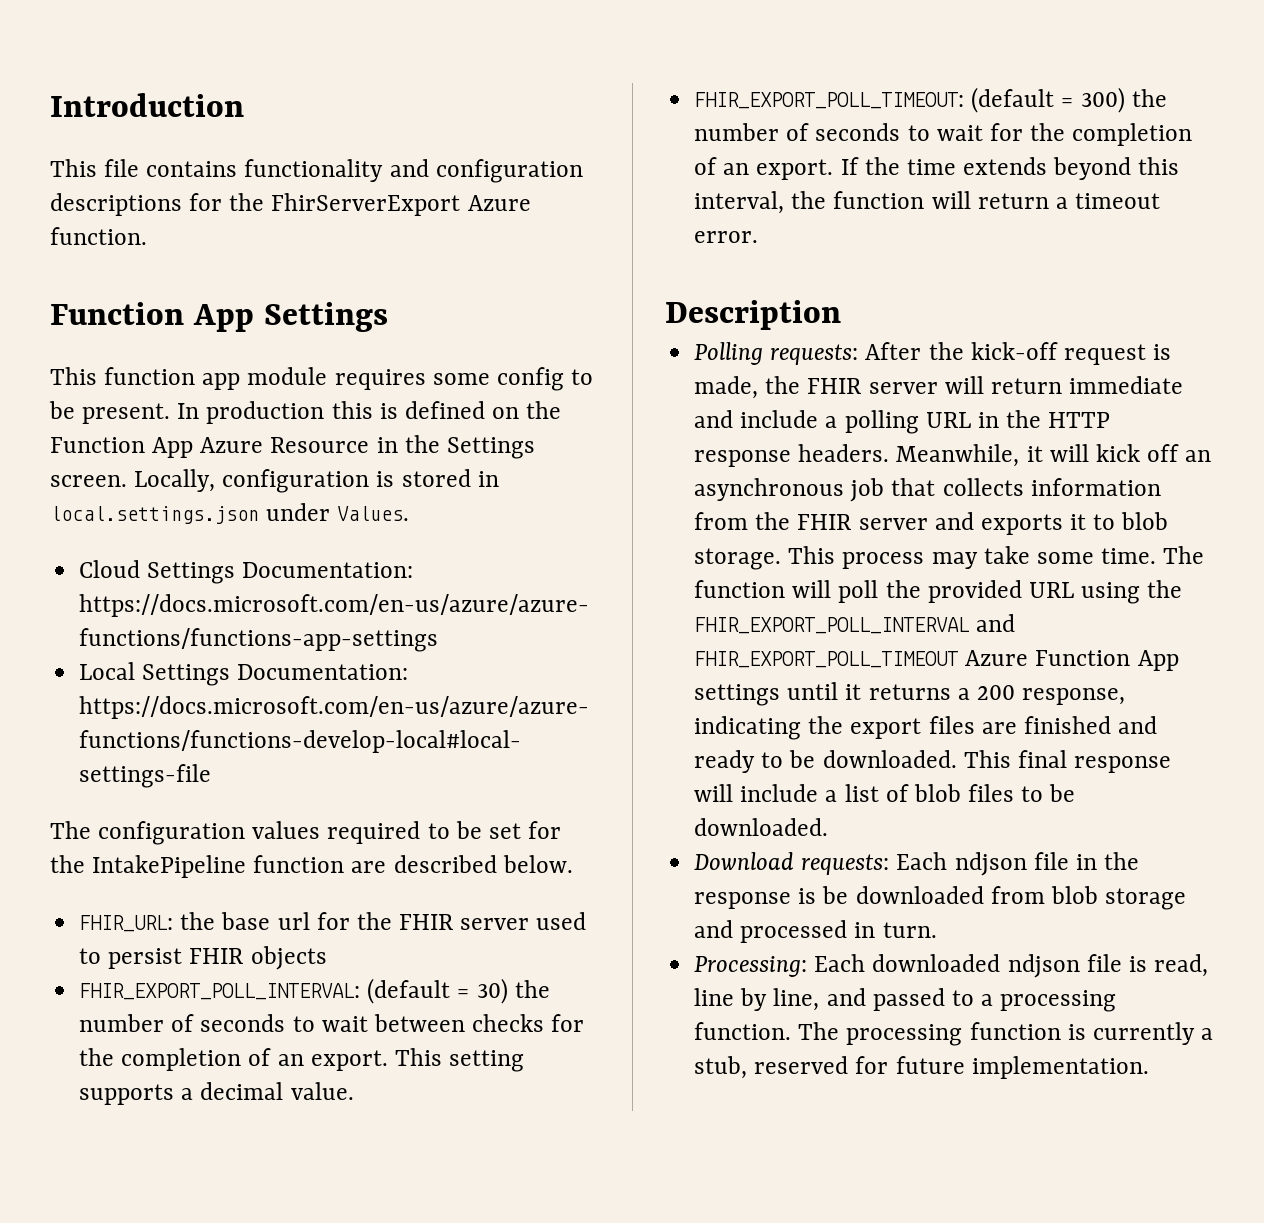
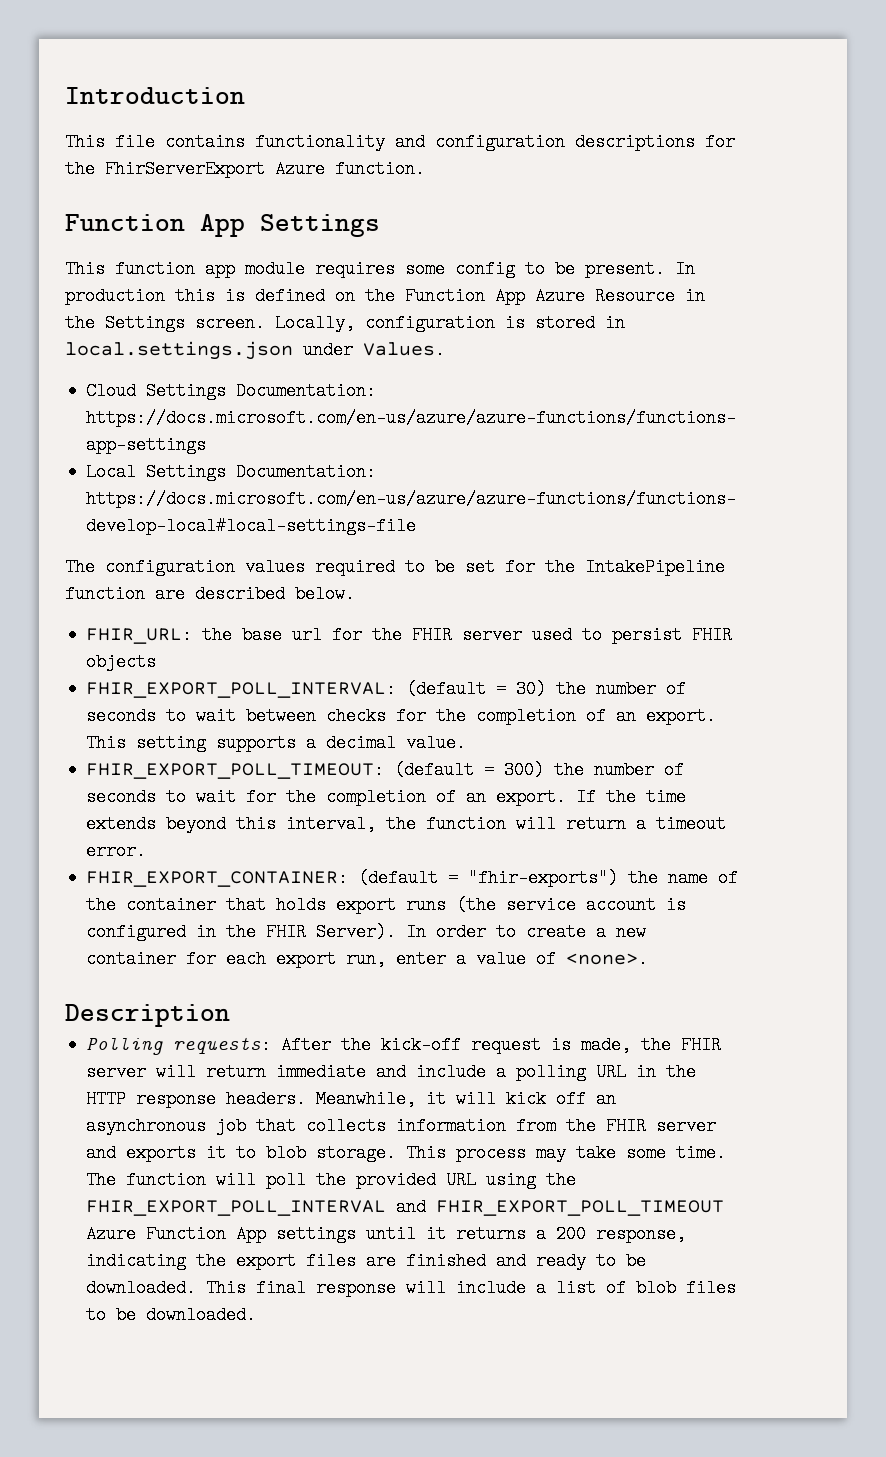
(759, 237) none -> [86,869,739,887] [86,896,687,914] [86,923,647,941] [86,950,649,968] // FHIR_EXPORT_CONTAINER: (default = "fhir-exports") the name of the container that holds export runs (the service account is configured in the FHIR Server). In order to create a new container for each export run, enter a value of <none>.
[694,852,1140,876] [694,886,1187,910] [694,920,937,943] [694,954,1209,978] [694,988,1117,1012] [694,1022,1214,1046] [694,1056,1149,1079] // Download requests: Each ndjson file in the response is be downloaded from blob storage and processed in turn. // Processing: Each downloaded ndjson file is read, line by line, and passed to a processing function. The processing function is currently a stub, reserved for future implementation. -> (257, 1315) none

